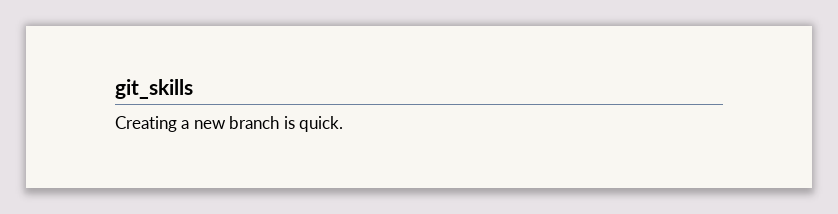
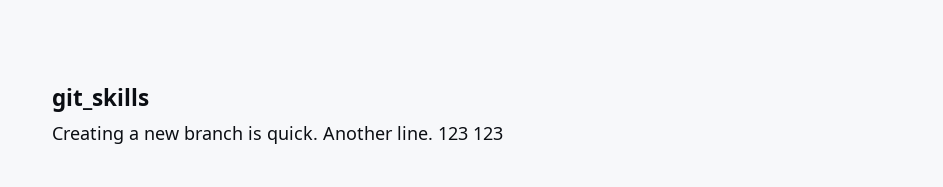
(344, 124) none -> [323,126,503,140] Another line. 123 123

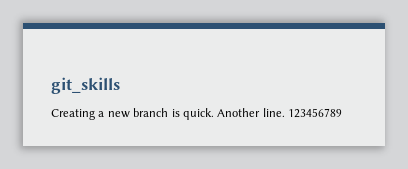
[438,127,503,140] 123 123 -> [288,108,342,118] 123456789

